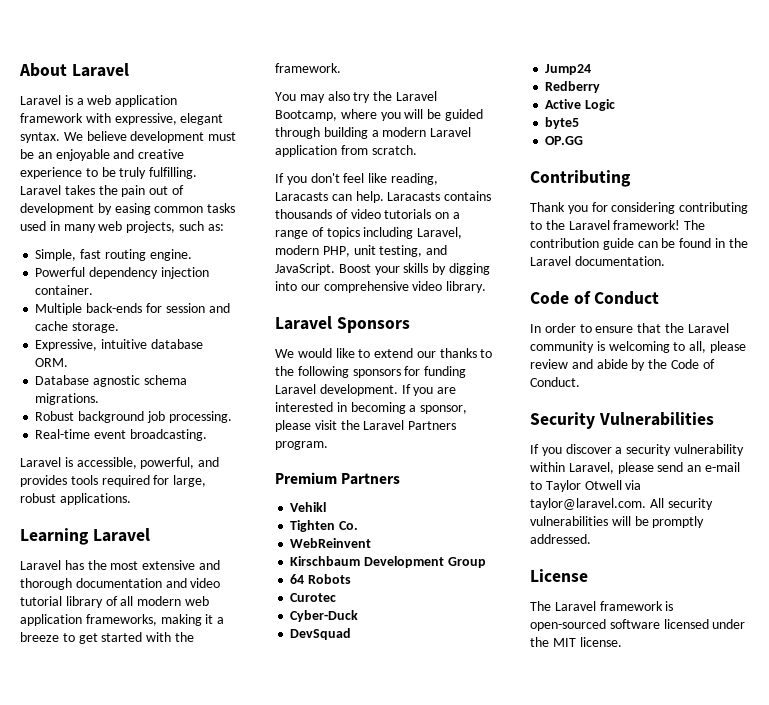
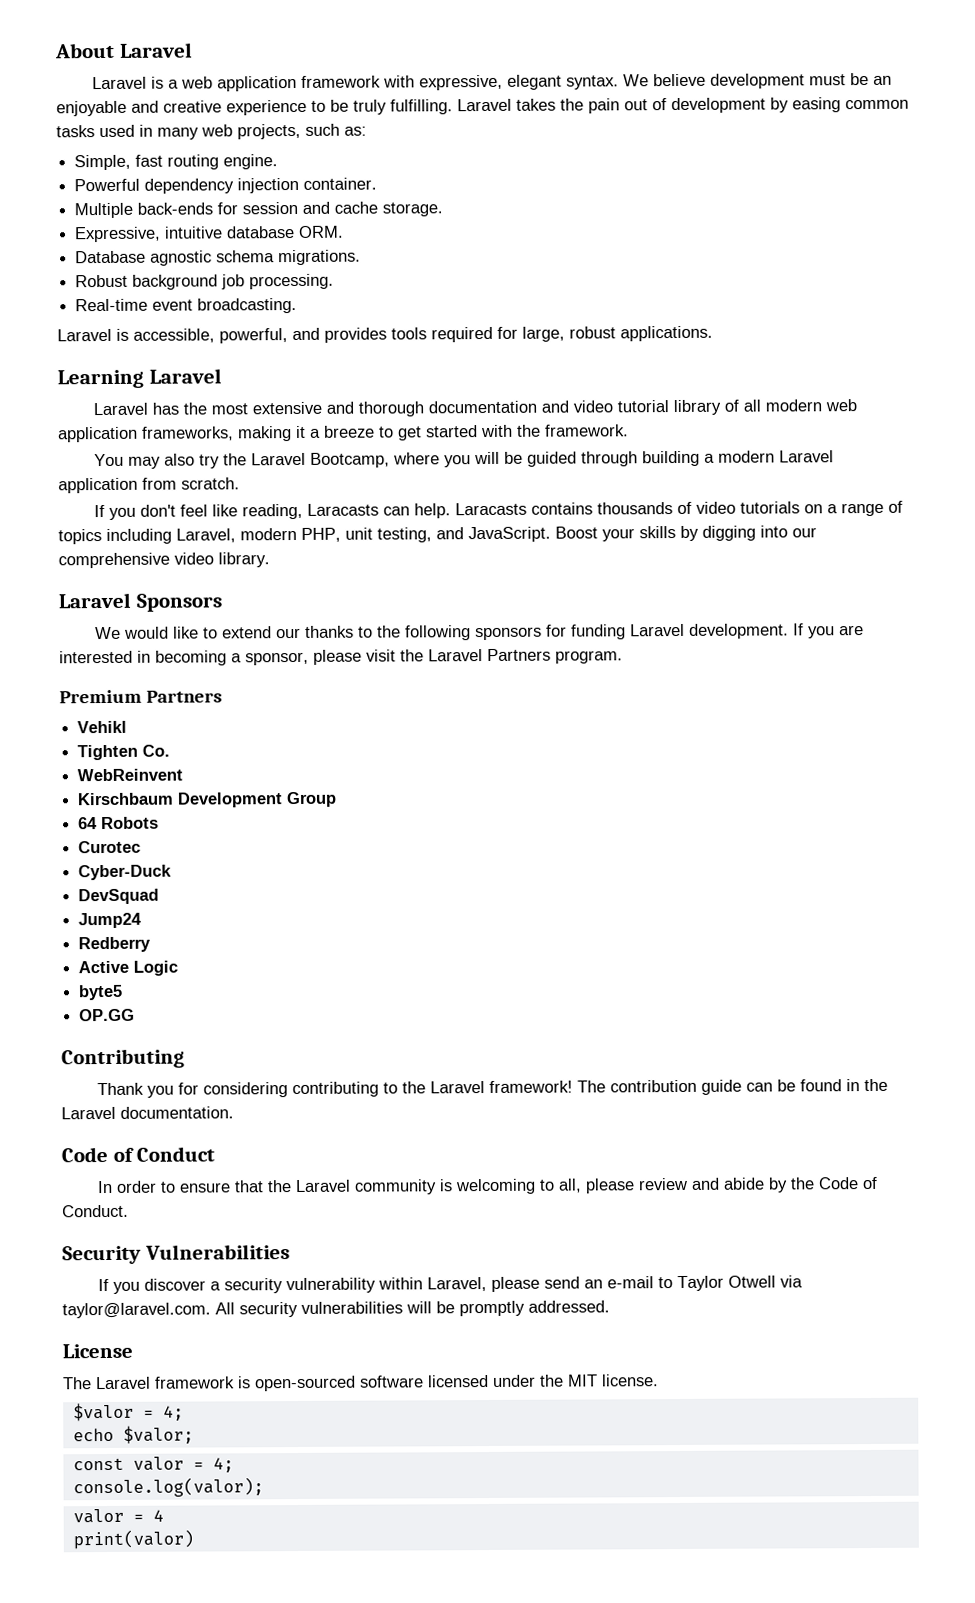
(622, 642) none -> [72,1402,184,1422] [72,1425,194,1444] [72,1456,234,1473] [72,1477,264,1498] [72,1508,164,1524] [72,1529,194,1550] // $valor = 4; // echo $valor; // const valor = 4; // console.log(valor); // valor = 4 // print(valor)

